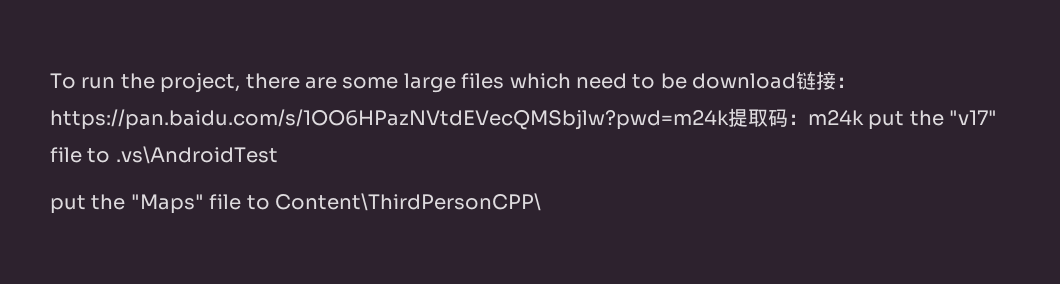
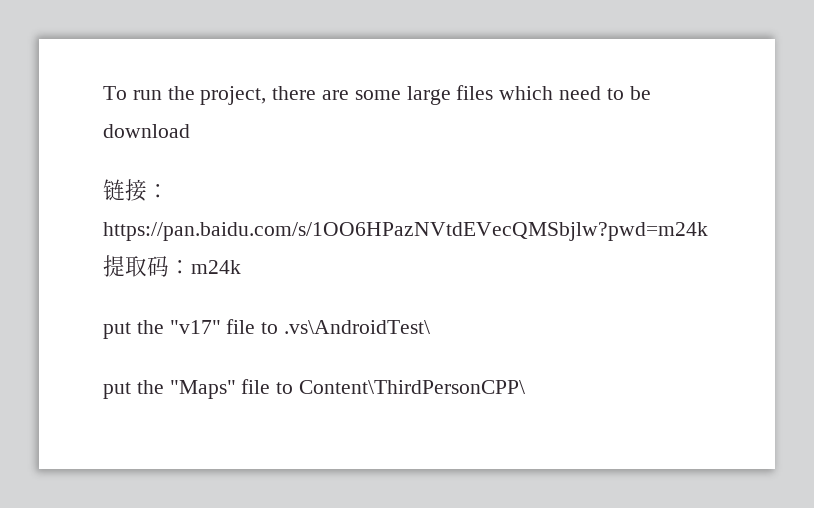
(797, 81) none -> (190, 131) //
(864, 117) none -> (241, 267) //
[115,146,278,164] .vs\AndroidTest -> [284,320,431,334] .vs\AndroidTest\

